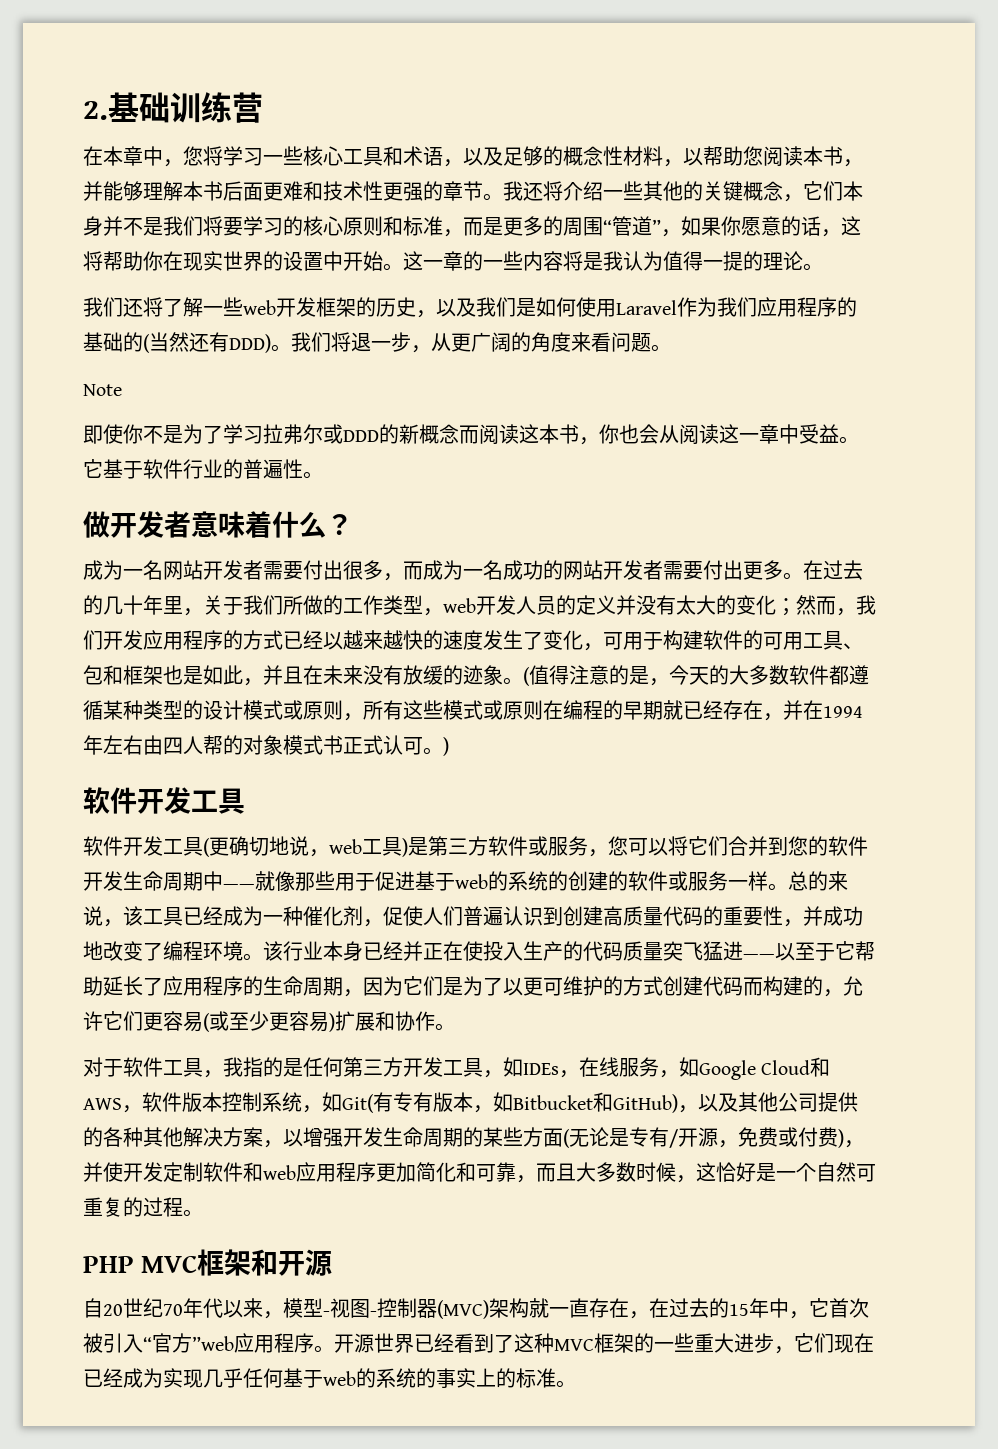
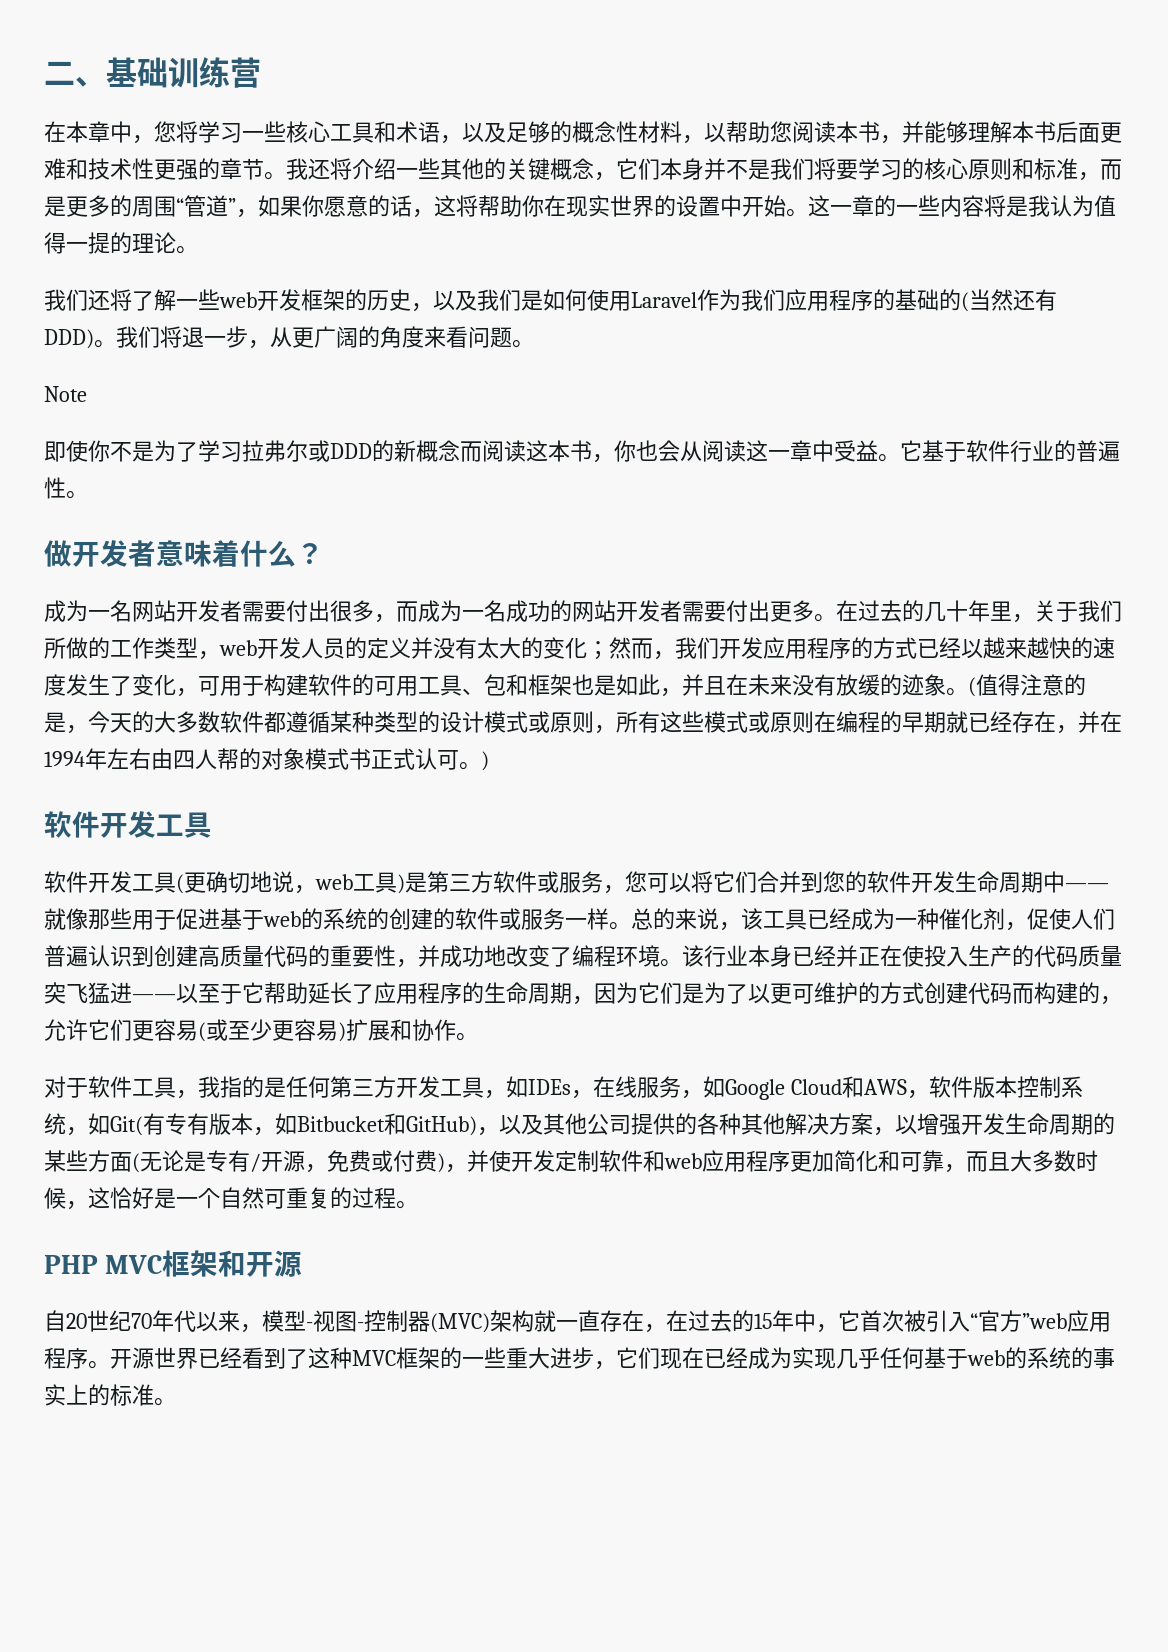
[83,101,108,120] 2. -> [44,61,106,87] 二、

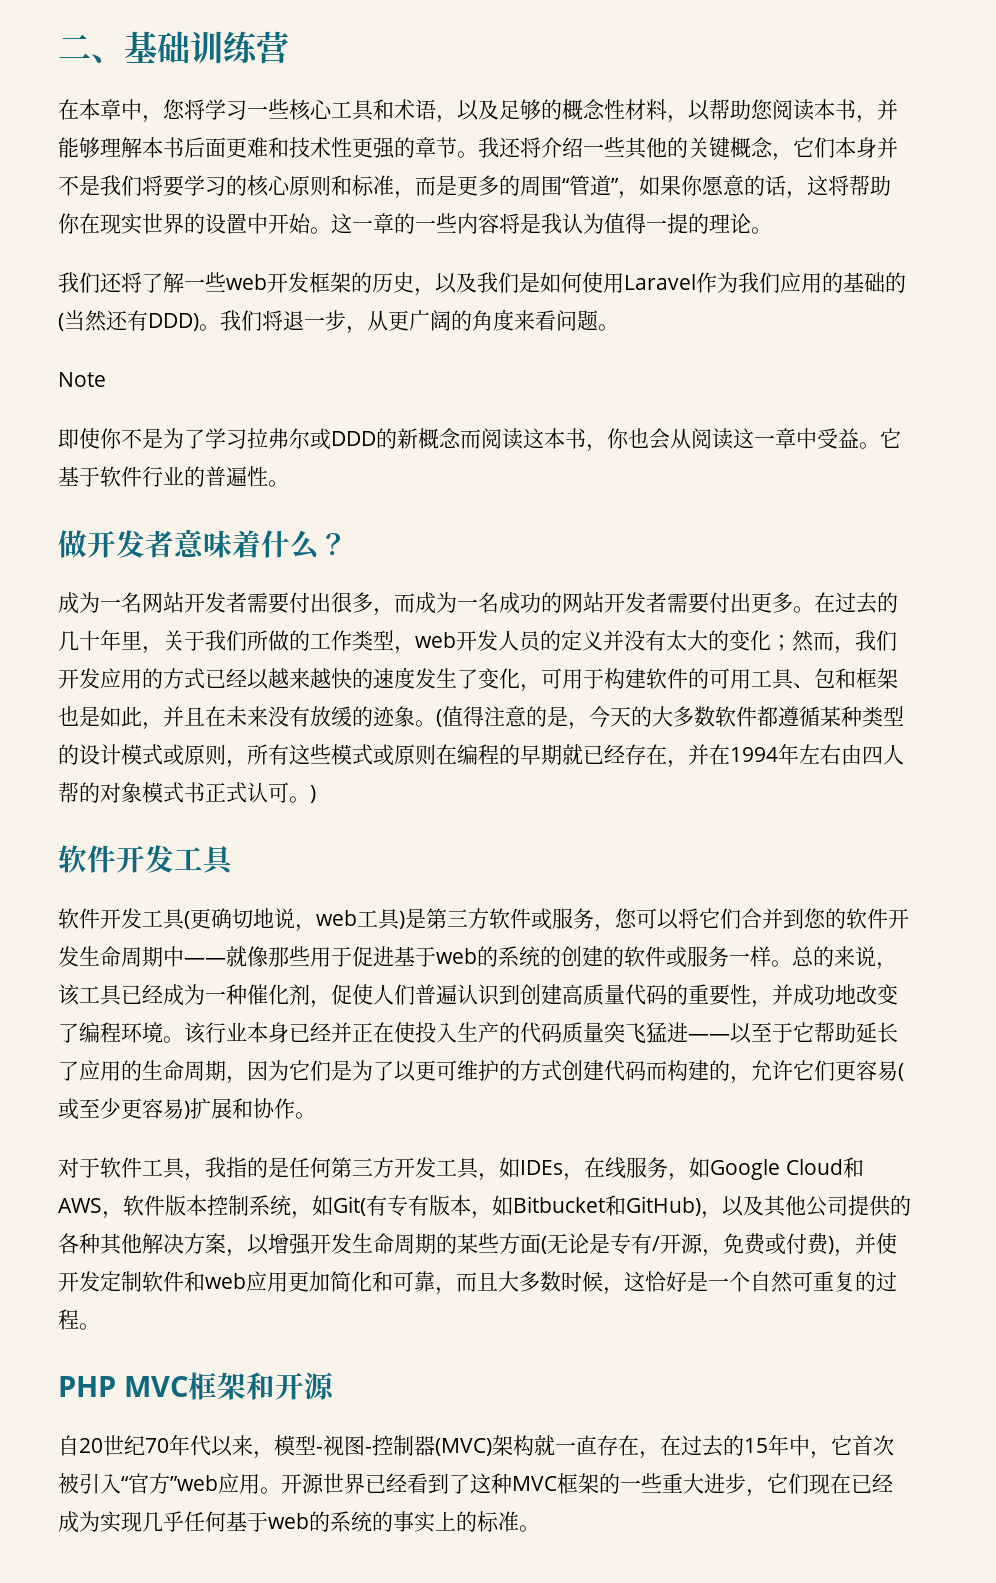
[829,289,873,311] 程序 -> (822, 283) none
[807,637,851,659] 程序 -> (142, 679) none
[418,982,462,1004] 程序 -> (121, 1071) none
[746,1150,790,1172] 程序 -> (288, 1282) none
[44,1347,88,1369] 程序 -> (260, 1484) none

